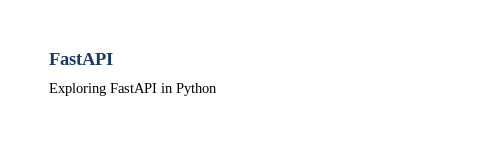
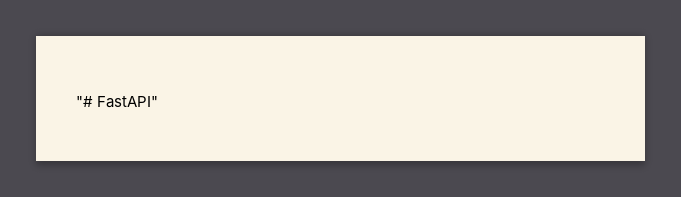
[49,53,113,65] [49,83,217,96] FastAPI // Exploring FastAPI in Python -> [76,96,159,108] "# FastAPI"

